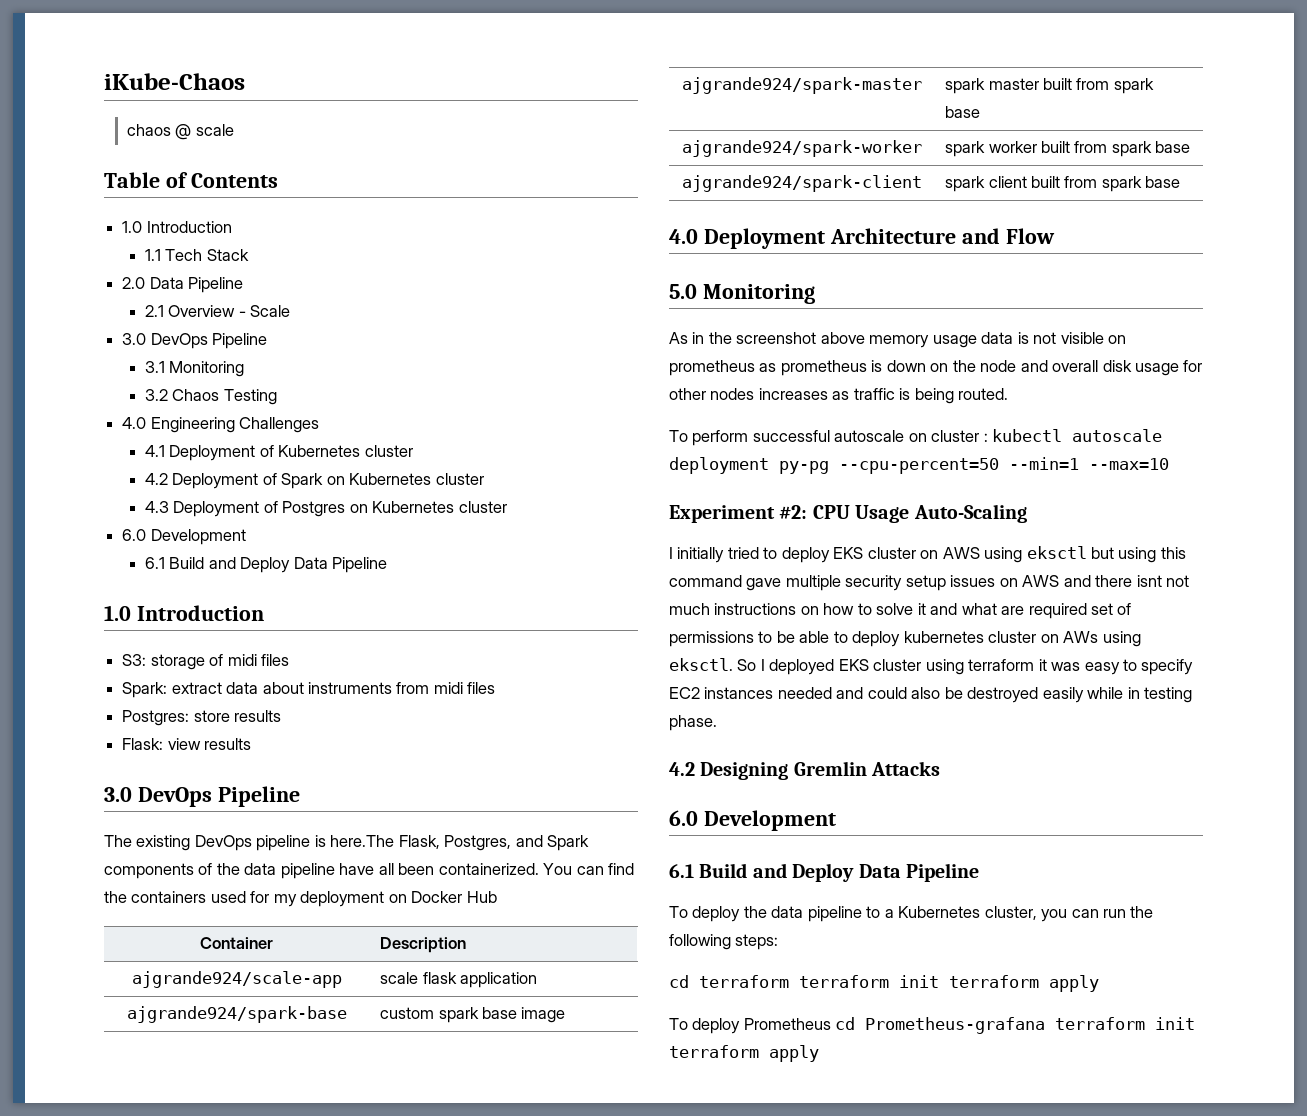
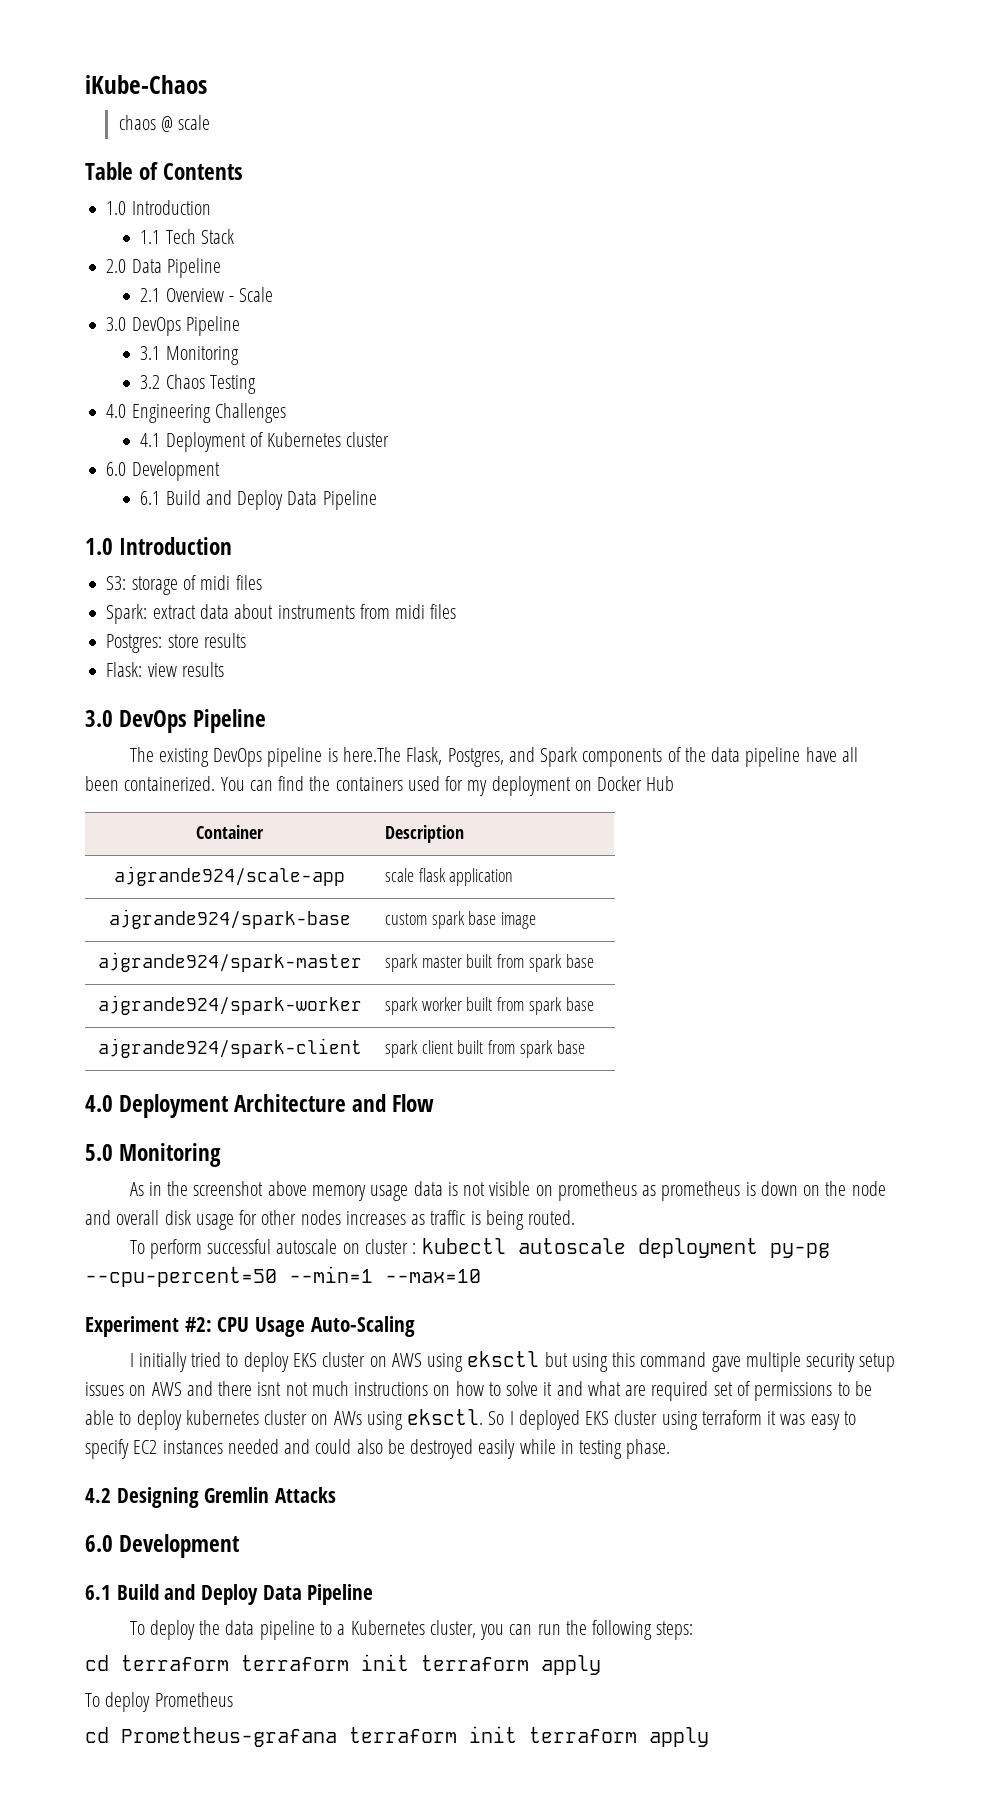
[144,473,484,489] [144,501,507,517] // 4.2 Deployment of Spark on Kubernetes cluster // 4.3 Deployment of Postgres on Kubernetes cluster -> (390, 439) none
(831, 1024) none -> (233, 1699) //

